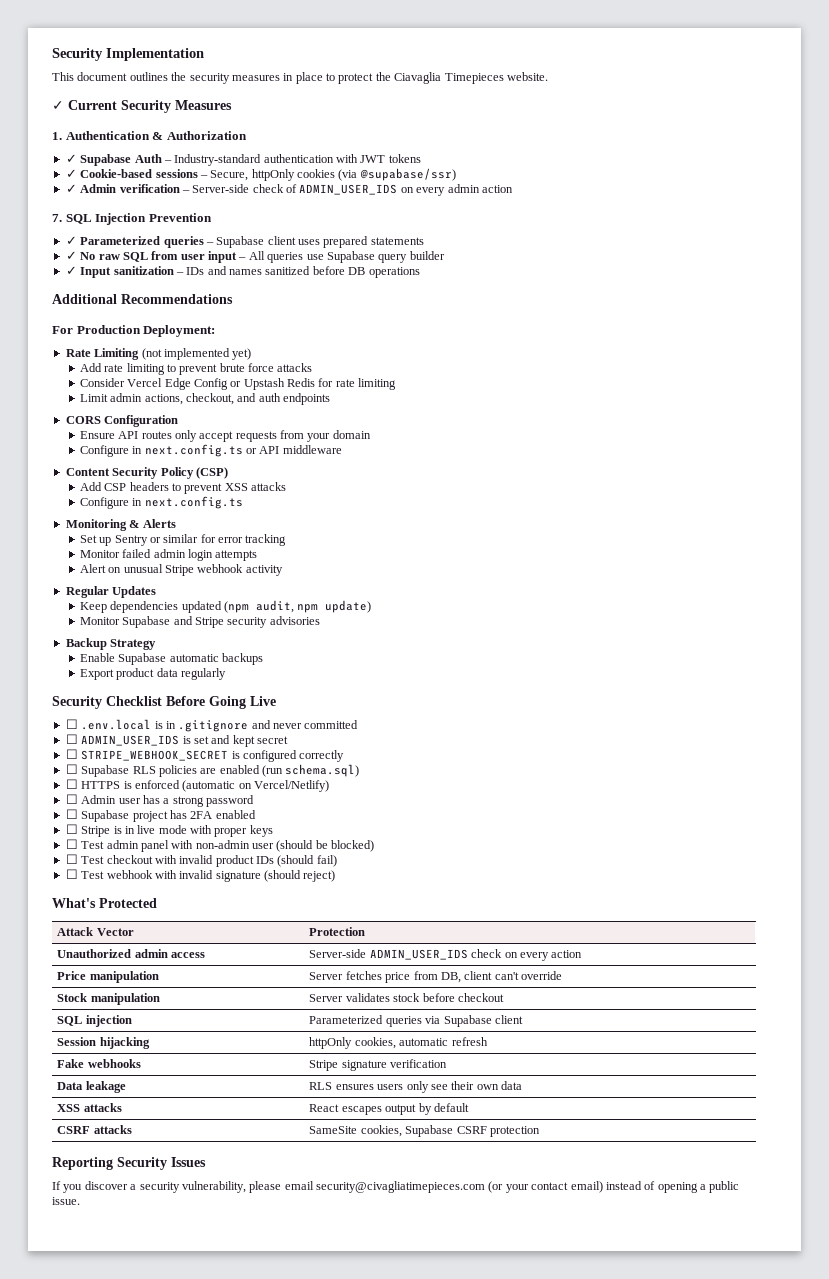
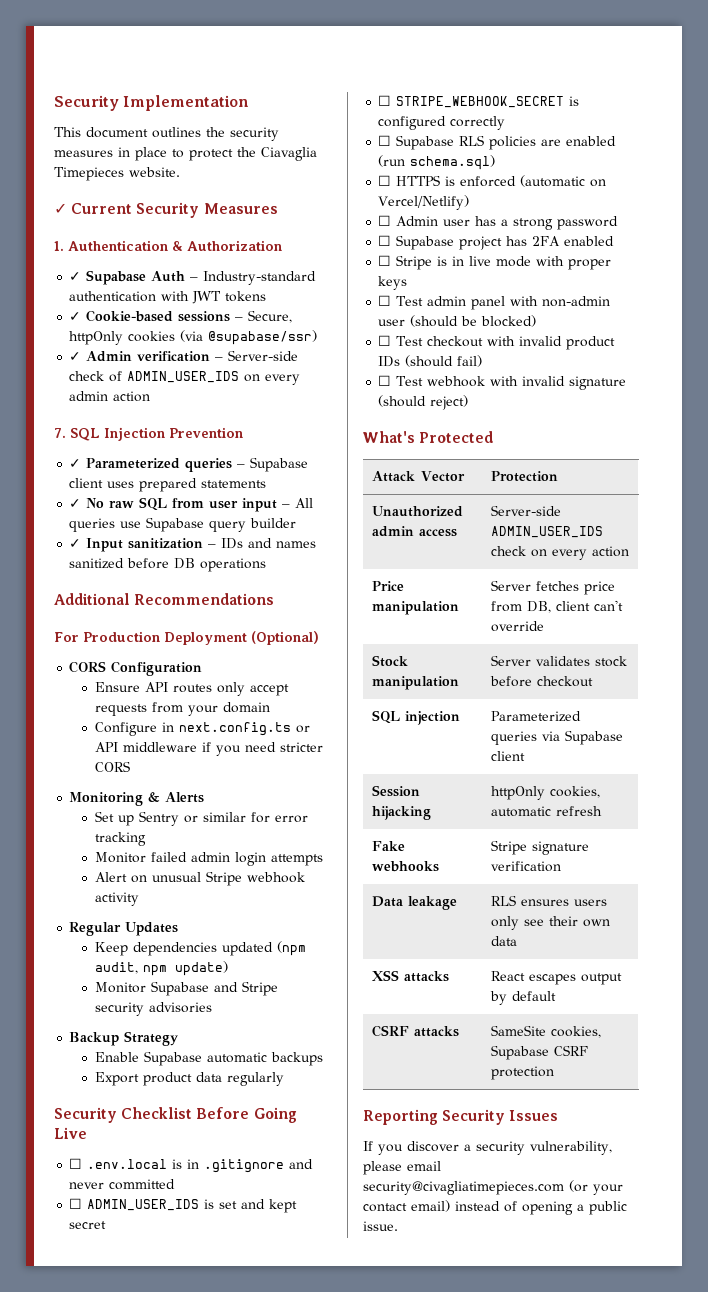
[143,325,216,337] [65,348,252,360] [79,363,313,375] [79,378,397,390] [79,393,331,405] Deployment: // Rate Limiting (not implemented yet) // Add rate limiting to prevent brute force attacks // Consider Vercel Edge Config or Upstash Redis for rate limiting // Limit admin actions, checkout, and auth endpoints -> [164,631,319,645] Deployment (Optional)
[65,467,228,479] [79,482,287,494] [79,496,243,509] // Content Security Policy (CSP) // Add CSP headers to prevent XSS attacks // Configure in next.config.ts -> [201,742,323,756] [94,761,130,772] if you need stricter CORS

